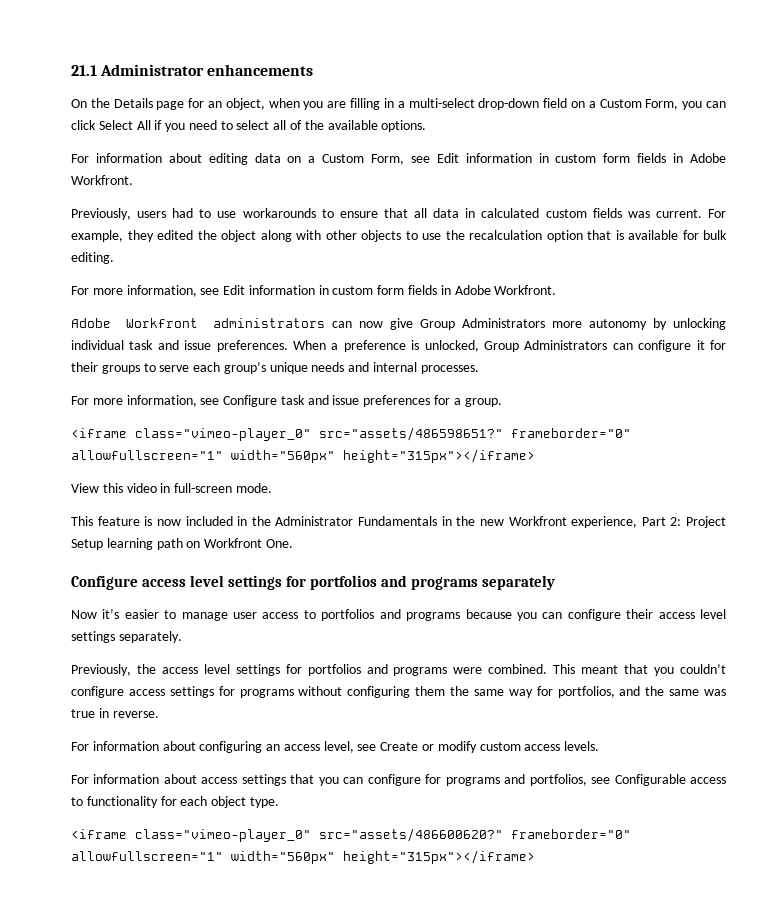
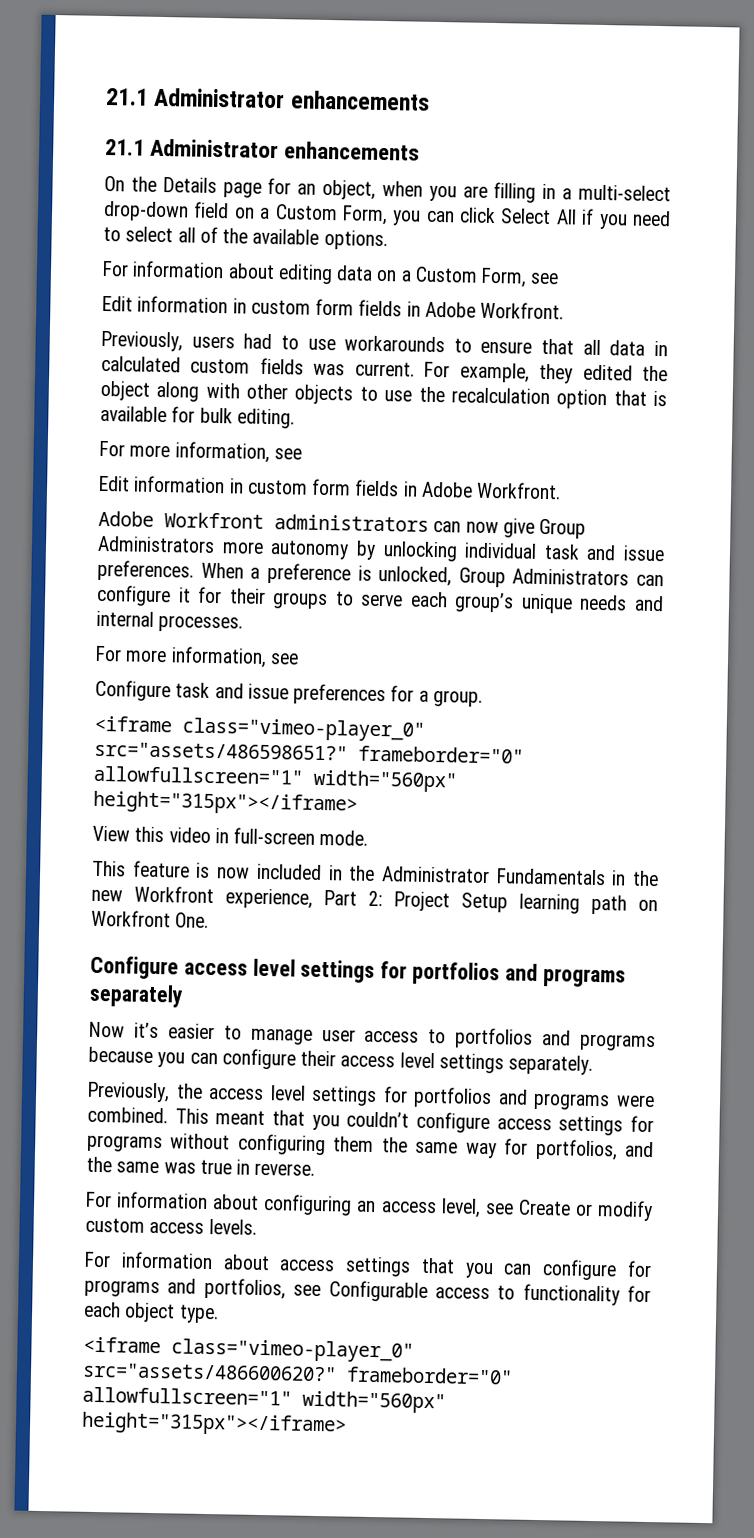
[71,64,314,76] 21.1 Administrator enhancements -> [106,87,430,111] [105,138,421,161] 21.1 Administrator enhancements // 21.1 Administrator enhancements
(430, 159) none -> (560, 278) //
(220, 291) none -> (302, 454) //
(220, 401) none -> (299, 659) //

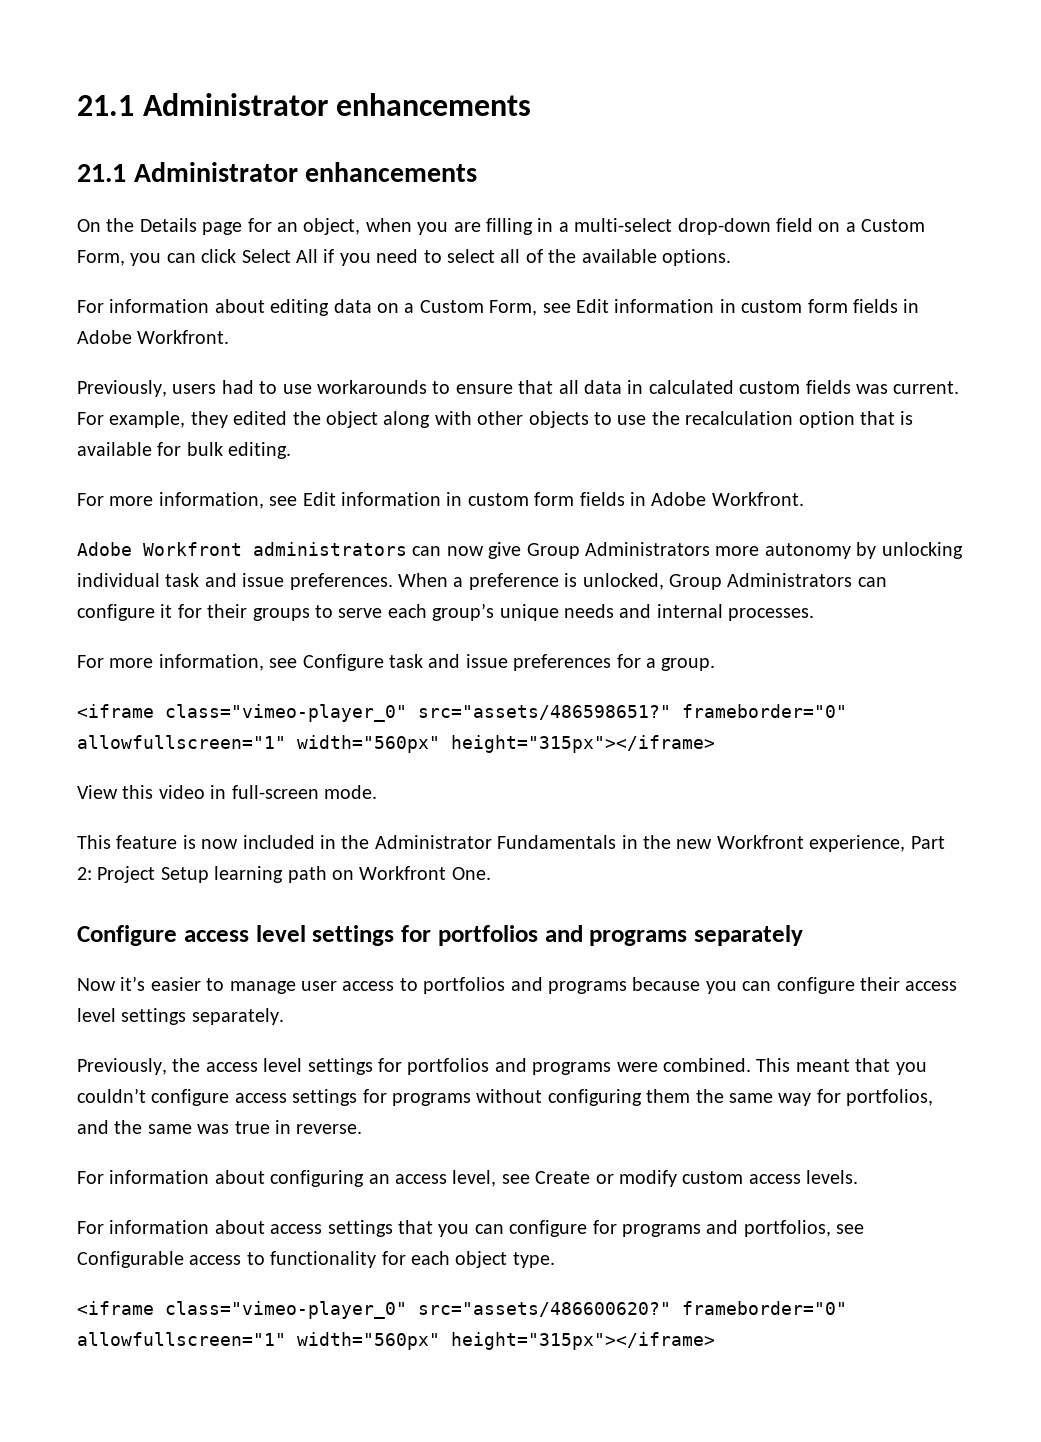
(560, 278) // -> (571, 308) none
(302, 454) // -> (298, 501) none
(299, 659) // -> (298, 663) none

